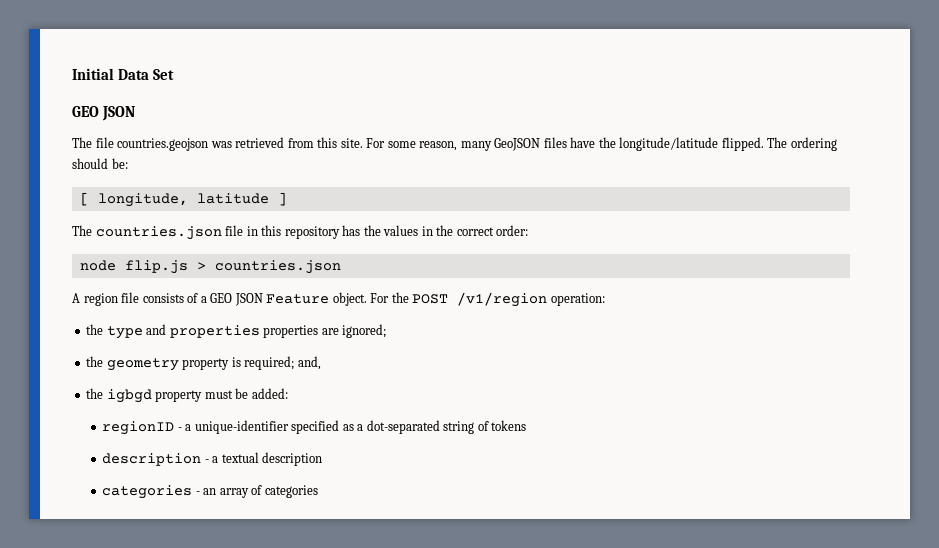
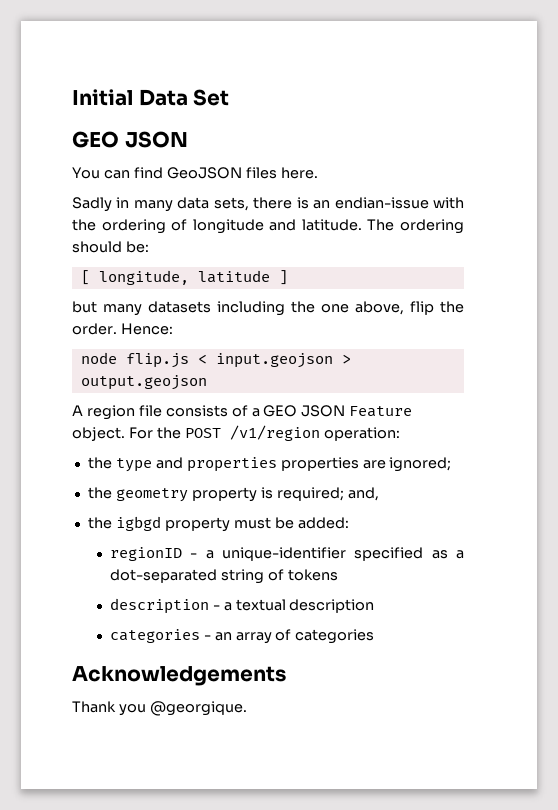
[72,137,764,151] The file countries.geojson was retrieved from this site. For some reason, many GeoJSON files have the longitude/latitude flipped. -> [72,167,318,179] [72,197,465,212] [72,219,362,234] You can find GeoJSON files here. // Sadly in many data sets, there is an endian-issue with the ordering of longitude and latitude.
[72,225,529,240] [79,260,341,274] The countries.json file in this repository has the values in the correct order: // node flip.js > countries.json -> [72,301,464,316] [72,323,173,335] [80,352,351,368] [80,375,207,390] but many datasets including the one above, flip the order. Hence: // node flip.js < input.geojson > output.geojson
(318, 491) none -> [72,666,286,686] [72,701,247,716] // Acknowledgements // Thank you @georgique.

